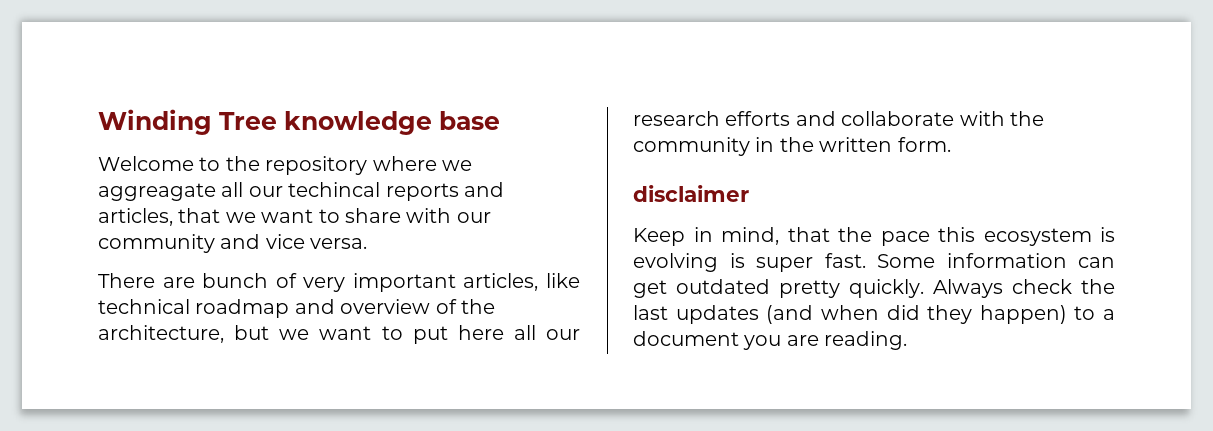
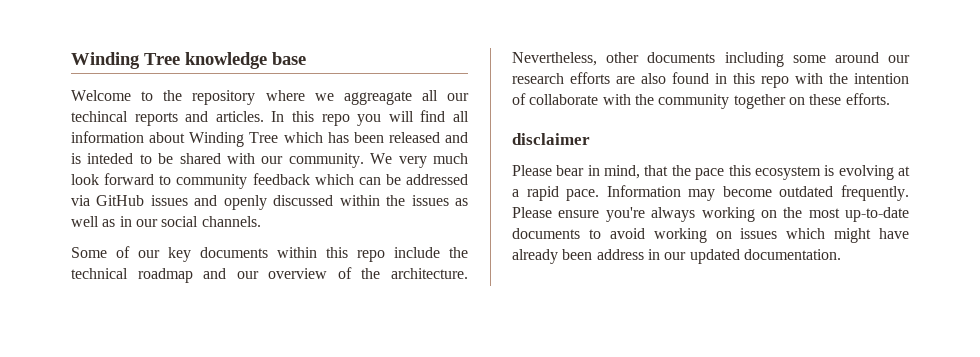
[98,208,491,226] [98,234,368,253] [98,273,580,292] articles, that we want to share with our community and vice versa. // There are bunch of very important articles, like -> [215,110,470,126] [71,131,468,147] [71,153,468,168] [71,173,468,189] [71,195,469,210] [71,216,261,227] [71,246,468,262] articles. In this repo you will find all information about Winding Tree which has been released and is inteded to be shared with our community. We very much look forward to community feedback which can be addressed via GitHub issues and openly discussed within the issues as well as in our social channels. // Some of our key documents within this repo include the
(335, 306) none -> [236,271,259,279] our
[98,325,580,344] [633,111,1044,126] [633,137,951,156] architecture, but we want to put here all our research efforts and collaborate with the community in the written form. -> [390,268,468,279] [512,52,910,67] [512,72,909,88] [512,93,890,109] architecture. Nevertheless, other documents including some around our research efforts are also found in this repo with the intention of collaborate with the community together on these efforts.
[633,228,685,246] Keep -> [512,165,585,176] Please bear
[729,253,1115,272] [633,279,1115,298] [633,305,1115,324] [633,331,908,350] is super fast. Some information can get outdated pretty quickly. Always check the last updates (and when did they happen) to a document you are reading. -> [898,166,911,176] [512,185,909,201] [512,207,909,222] [512,228,909,243] [512,249,841,264] at a rapid pace. Information may become outdated frequently. Please ensure you're always working on the most up-to-date documents to avoid working on issues which might have already been address in our updated documentation.

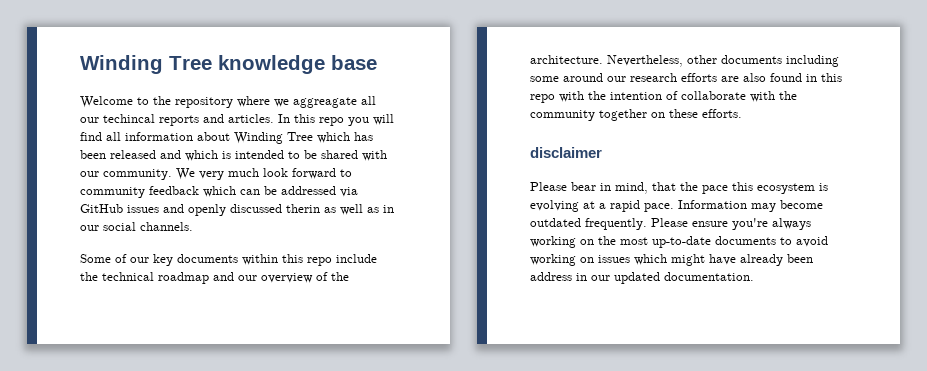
[71,153,134,164] is inteded -> [185,150,284,161] which is intended
[339,195,449,206] within the issues -> [286,204,320,213] therin

